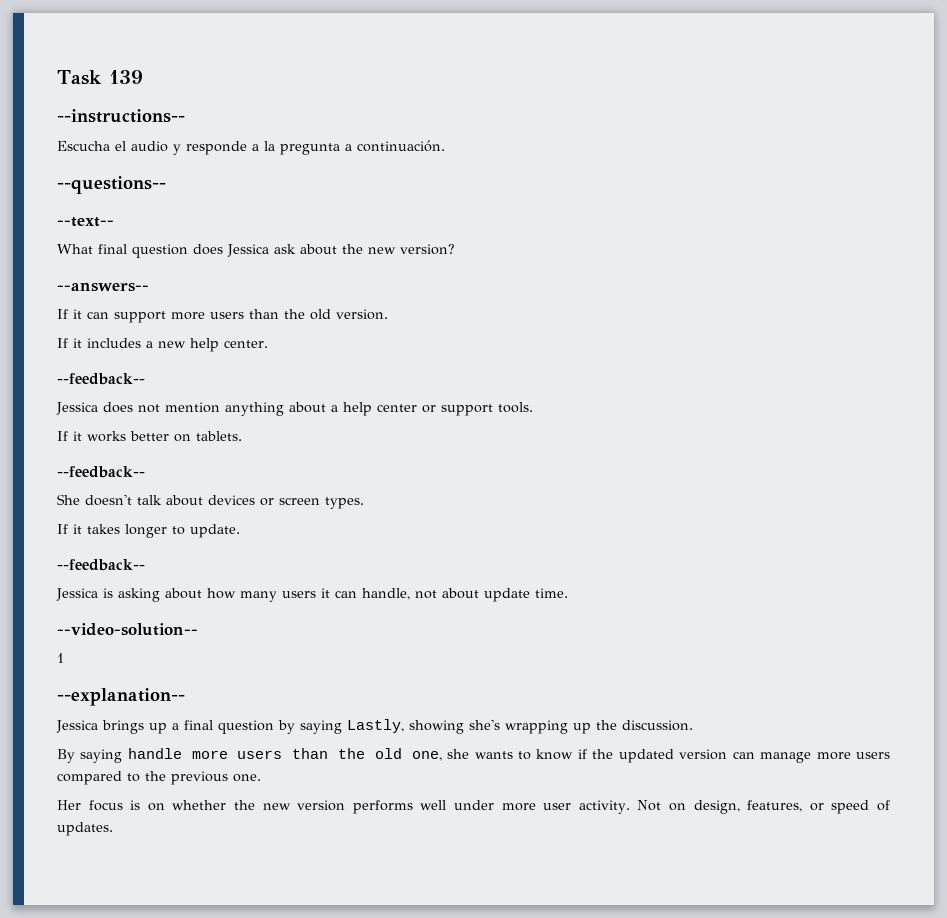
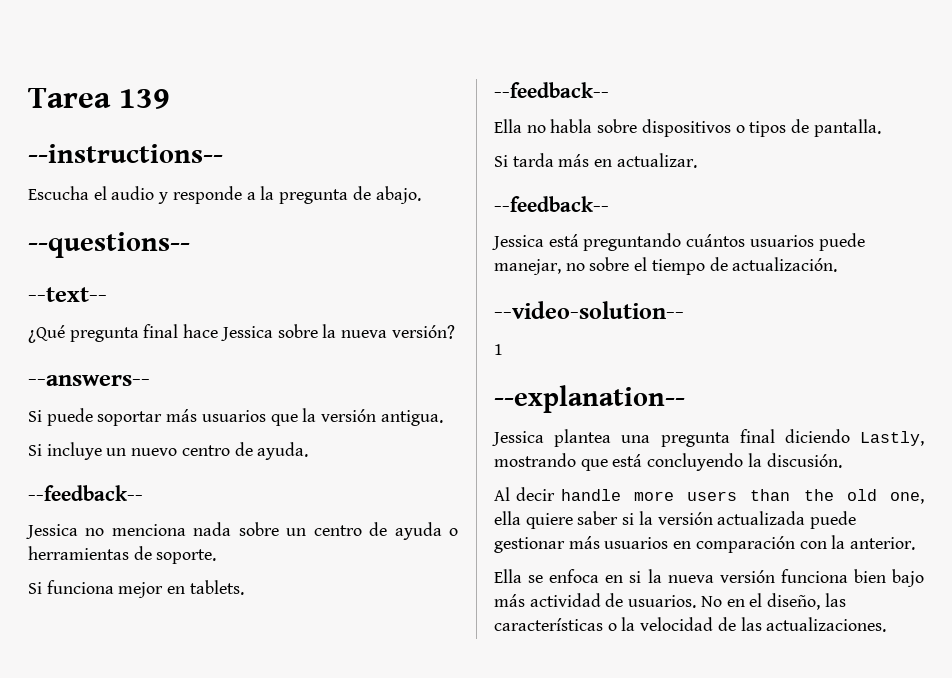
[57,70,102,85] Task -> [28,88,111,108] Tarea
[345,140,445,152] a continuación. -> [352,186,421,204] de abajo.
[57,244,455,258] [57,282,149,292] [57,309,388,323] [57,338,268,352] [57,373,145,385] [56,402,533,416] [57,431,242,442] [57,466,145,478] [57,494,364,509] [57,524,240,538] [57,559,145,571] [56,588,568,602] [57,623,198,636] [57,653,64,663] [57,688,185,706] [56,719,693,734] [57,749,123,763] What final question does Jessica ask about the new version? // --answers-- // If it can support more users than the old version. // If it includes a new help center. // --feedback-- // Jessica does not mention anything about a help center or support tools. // If it works better on tablets. // --feedback-- // She doesn't talk about devices or screen types. // If it takes longer to update. // --feedback-- // Jessica is asking about how many users it can handle, not about update time. // --video-solution-- // 1 // --explanation-- // Jessica brings up a final question by saying Lastly, showing she's wrapping up the discussion. // By saying -> [28,324,455,343] [28,375,150,386] [28,408,443,426] [28,442,309,460] [28,485,143,501] [26,522,459,540] [28,546,217,564] [28,580,244,598] [494,82,609,98] [494,119,881,137] [494,153,697,168] [494,196,609,212] [492,233,865,251] [494,257,838,275] [494,301,684,319] [494,344,503,355] [494,385,685,413] [492,429,925,447] [494,453,842,471] [494,487,556,501] ¿Qué pregunta final hace Jessica sobre la nueva versión? // --answers-- // Si puede soportar más usuarios que la versión antigua. // Si incluye un nuevo centro de ayuda. // --feedback-- // Jessica no menciona nada sobre un centro de ayuda o herramientas de soporte. // Si funciona mejor en tablets. // --feedback-- // Ella no habla sobre dispositivos o tipos de pantalla. // Si tarda más en actualizar. // --feedback-- // Jessica está preguntando cuántos usuarios puede manejar, no sobre el tiempo de actualización. // --video-solution-- // 1 // --explanation-- // Jessica plantea una pregunta final diciendo Lastly, mostrando que está concluyendo la discusión. // Al decir
[447,749,891,763] [57,771,261,785] [57,800,890,814] [57,822,113,836] she wants to know if the updated version can manage more users compared to the previous one. // Her focus is on whether the new version performs well under more user activity. Not on design, features, or speed of updates. -> [494,511,857,529] [494,535,916,553] [494,569,924,587] [494,593,846,610] [494,617,887,632] ella quiere saber si la versión actualizada puede gestionar más usuarios en comparación con la anterior. // Ella se enfoca en si la nueva versión funciona bien bajo más actividad de usuarios. No en el diseño, las características o la velocidad de las actualizaciones.

